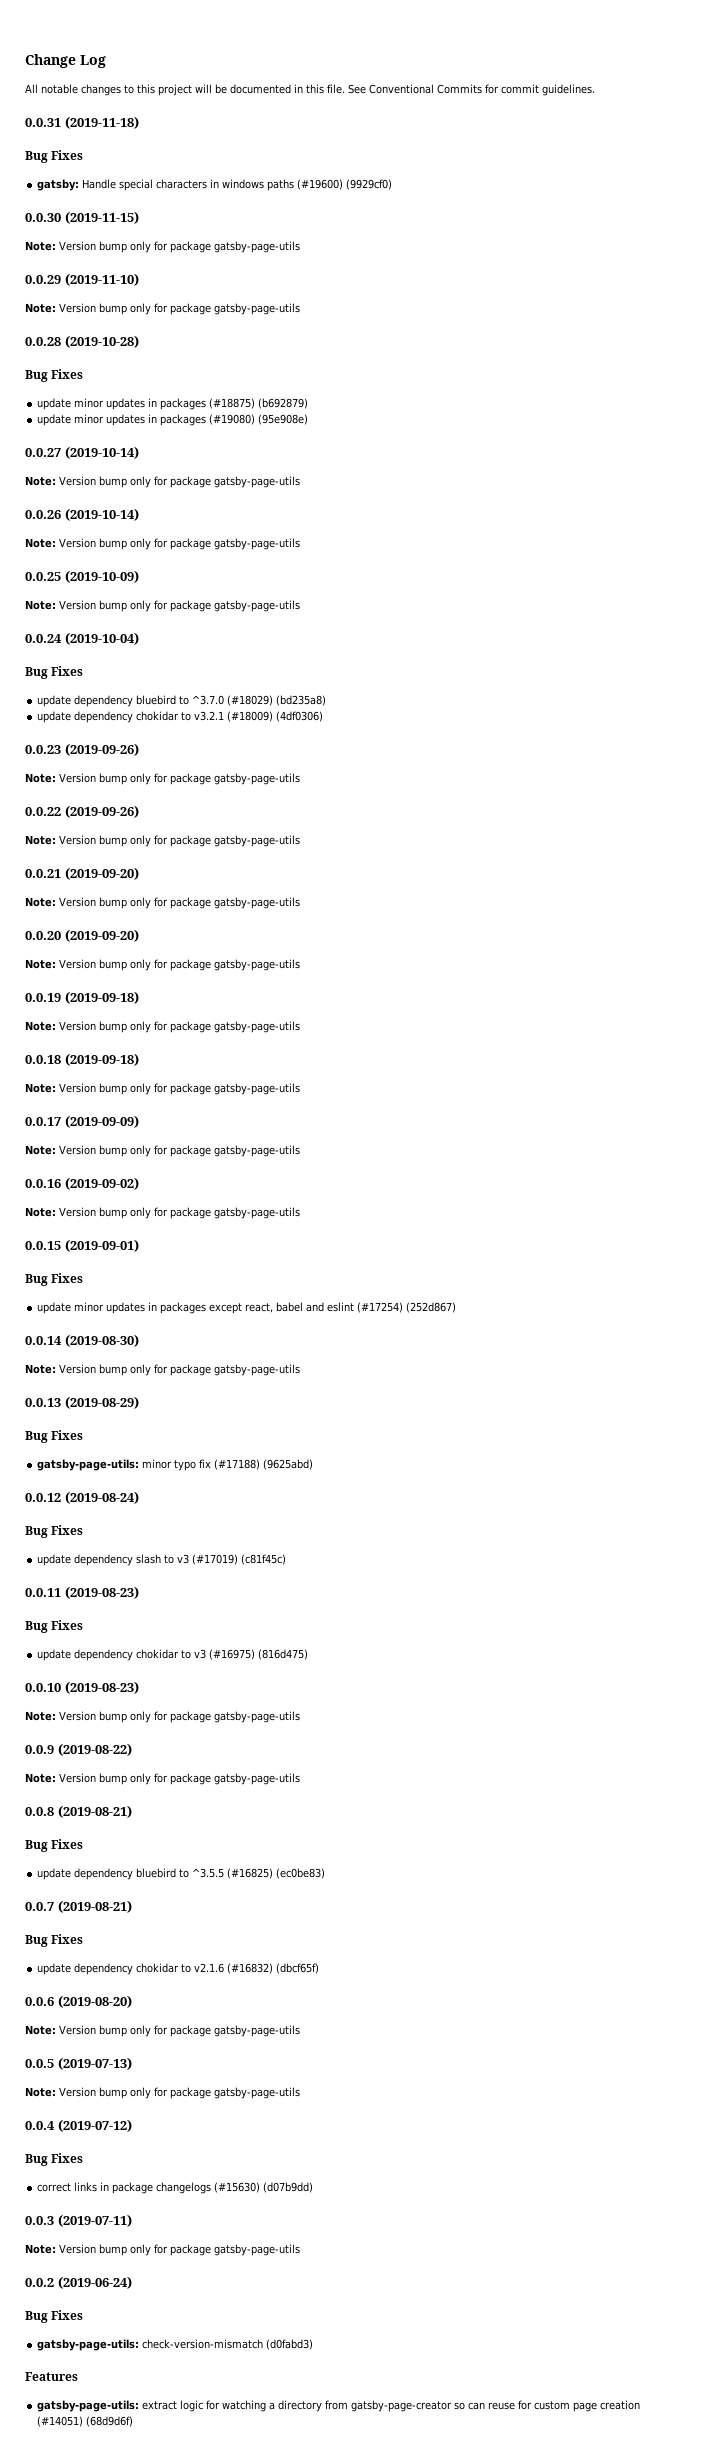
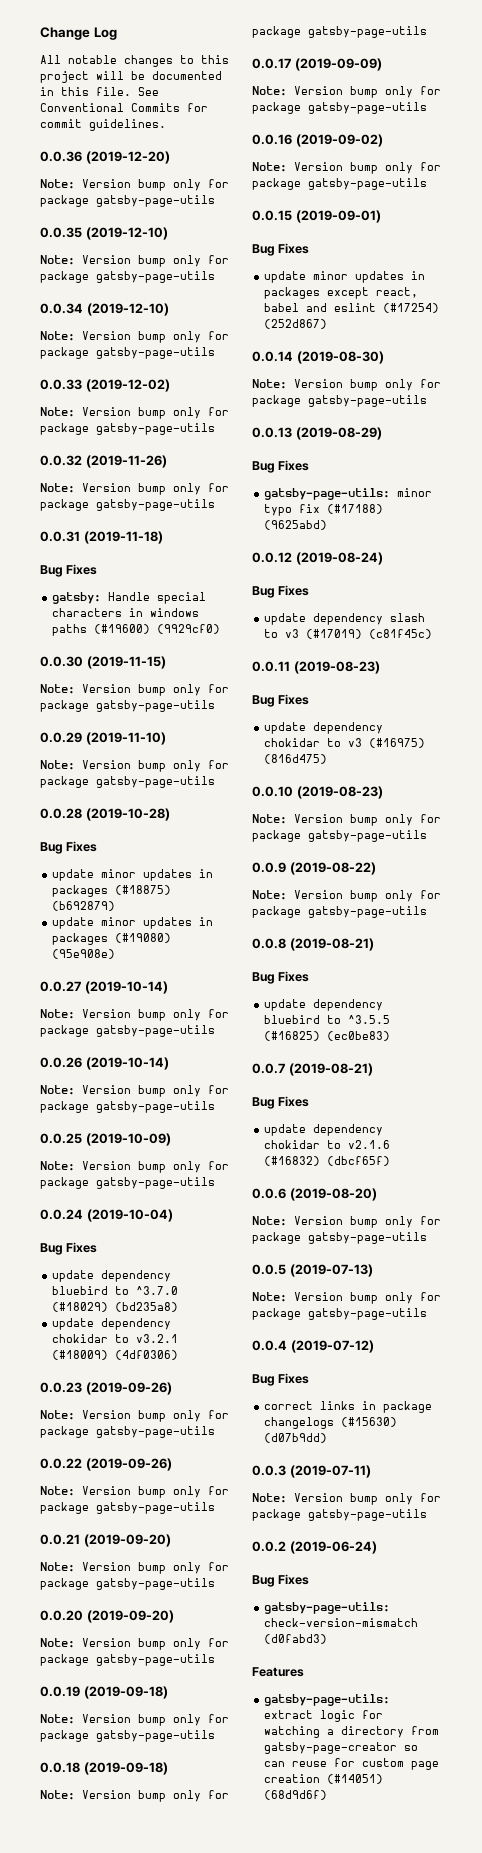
(595, 90) none -> [40,151,170,164] [40,179,229,191] [40,195,215,207] [40,227,168,240] [40,255,229,267] [40,271,215,283] [40,303,169,316] [40,331,229,343] [40,347,215,359] [40,379,170,392] [40,407,229,419] [40,423,215,435] [40,455,167,468] [40,483,229,495] [40,499,215,511] // 0.0.36 (2019-12-20) // Note: Version bump only for package gatsby-page-utils // 0.0.35 (2019-12-10) // Note: Version bump only for package gatsby-page-utils // 0.0.34 (2019-12-10) // Note: Version bump only for package gatsby-page-utils // 0.0.33 (2019-12-02) // Note: Version bump only for package gatsby-page-utils // 0.0.32 (2019-11-26) // Note: Version bump only for package gatsby-page-utils

